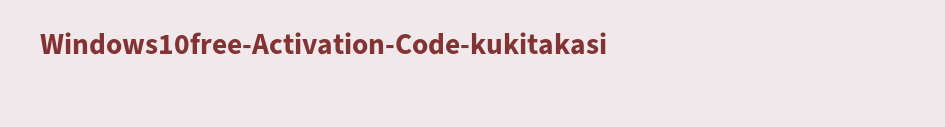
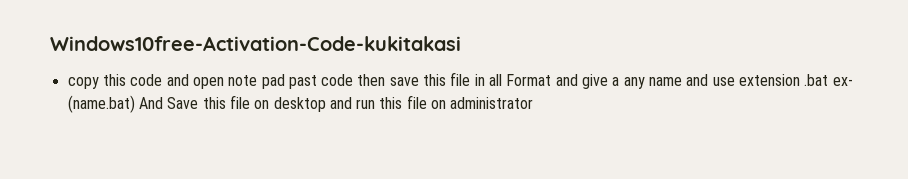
(607, 43) none -> [67,72,853,89] [67,95,534,113] // copy this code and open note pad past code then save this file in all Format and give a any name and use extension .bat ex- (name.bat) And Save this file on desktop and run this file on administrator

